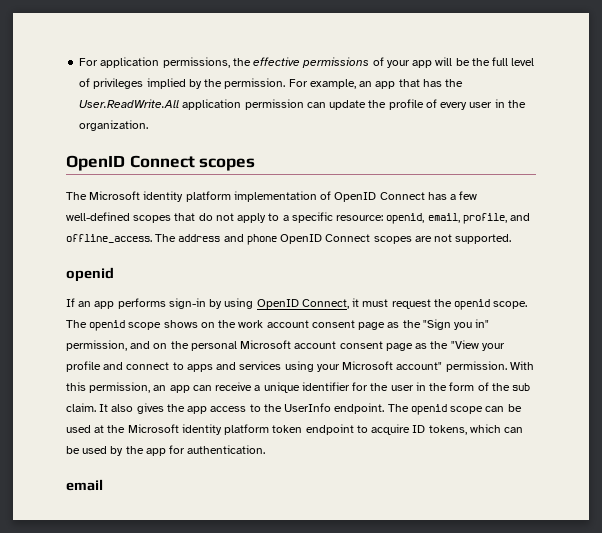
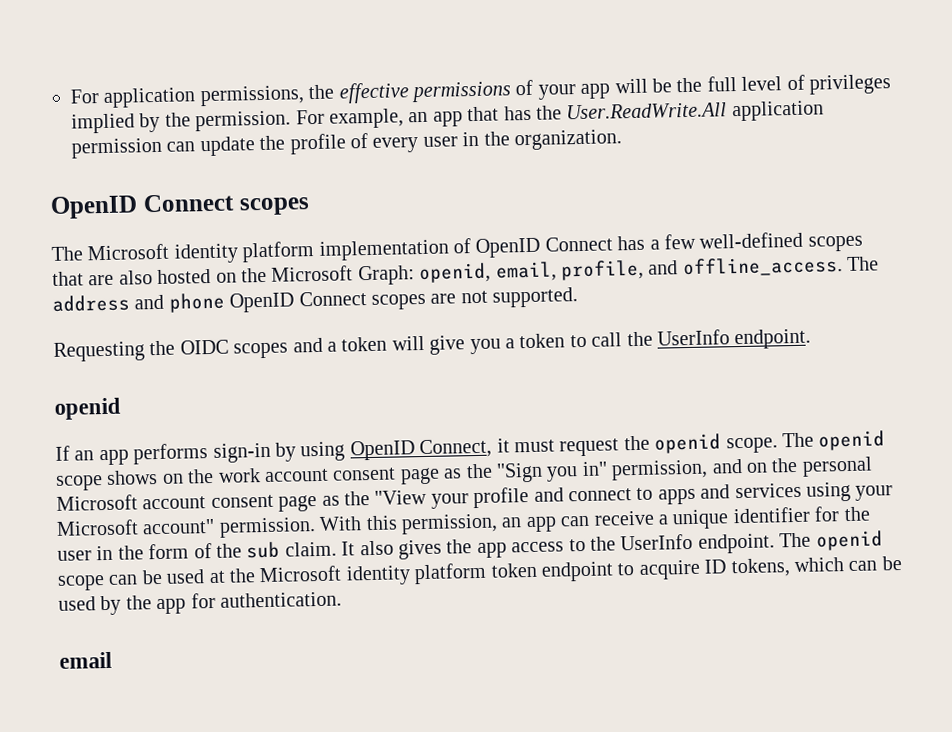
[198,212,384,223] do not apply to a specific resource: -> [88,265,415,286] are also hosted on the Microsoft Graph:
(512, 239) none -> [53,328,812,362] // Requesting the OIDC scopes and a token will give you a token to call the UserInfo endpoint.

